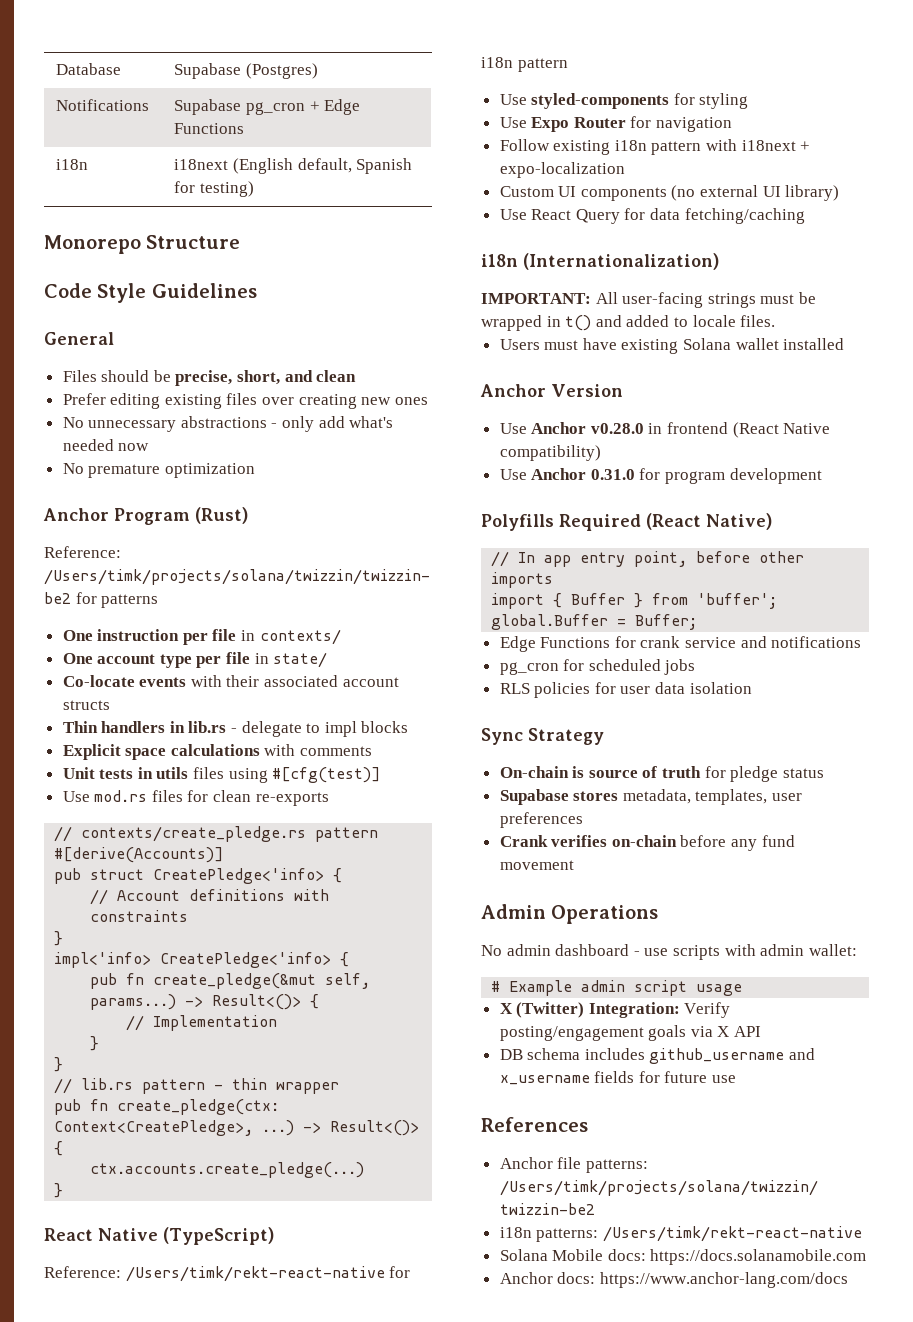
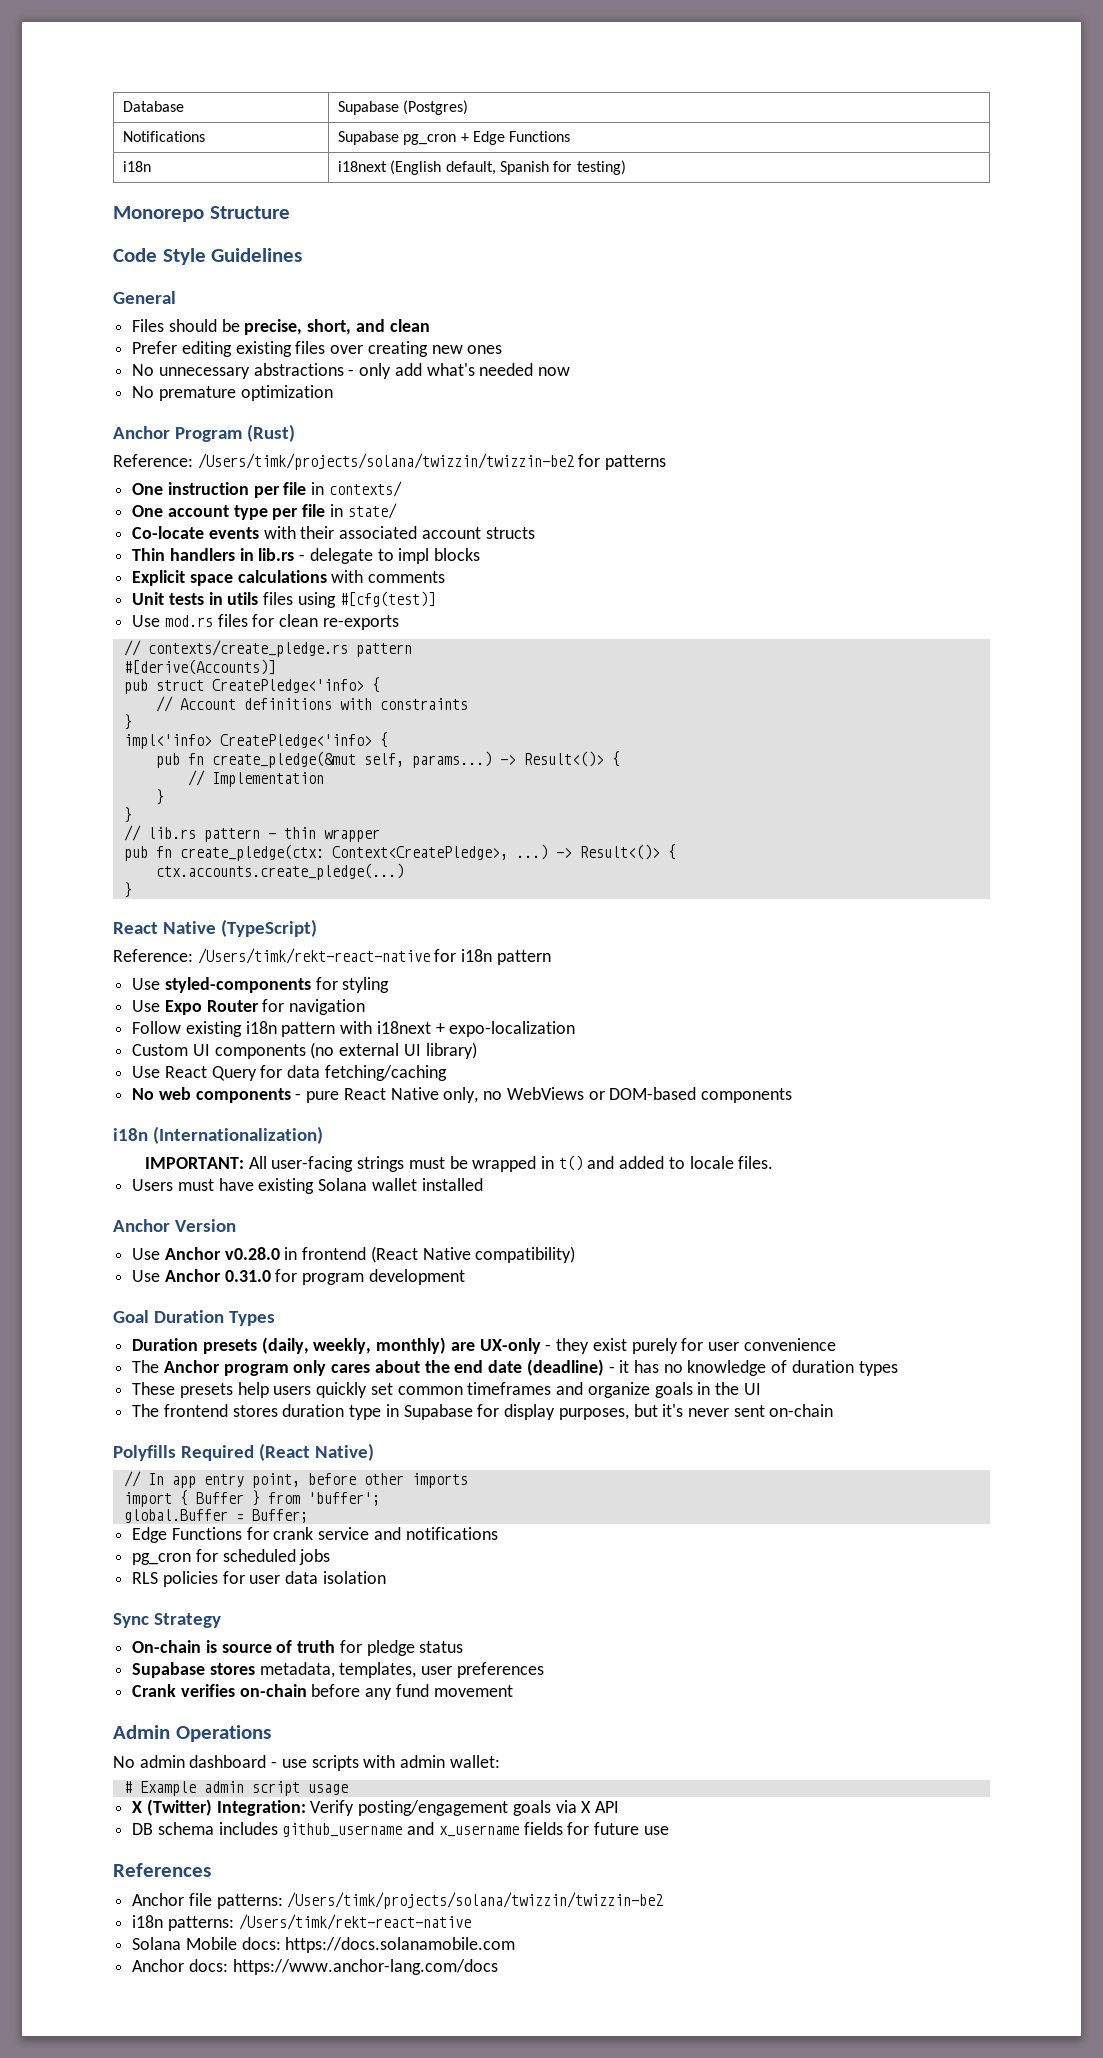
(805, 216) none -> [132,1087,792,1103] // No web components - pure React Native only, no WebViews or DOM-based components
(822, 476) none -> [113,1310,276,1326] [132,1337,836,1354] [132,1359,898,1376] [132,1382,761,1398] [132,1404,834,1420] // Goal Duration Types // Duration presets (daily, weekly, monthly) are UX-only - they exist purely for user convenience // The Anchor program only cares about the end date (deadline) - it has no knowledge of duration types // These presets help users quickly set common timeframes and organize goals in the UI // The frontend stores duration type in Supabase for display purposes, but it's never sent on-chain

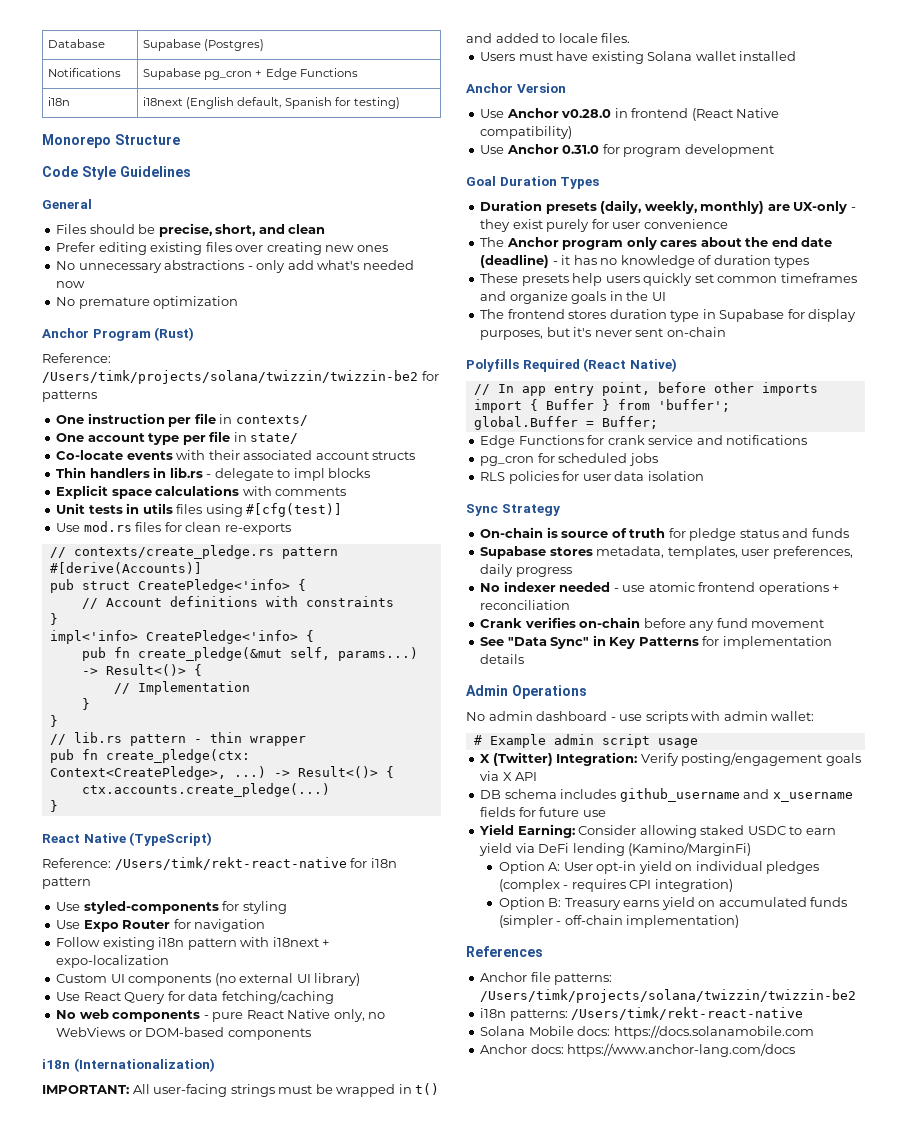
(464, 1647) none -> [782,528,849,538] and funds
[456,1662,544,1678] preferences -> [772,546,853,559] [480,564,572,577] [480,581,840,595] [480,600,571,610] preferences, daily progress // No indexer needed - use atomic frontend operations + reconciliation
(513, 1691) none -> [480,635,832,649] [480,654,525,664] // See "Data Sync" in Key Patterns for implementation details
(669, 1830) none -> [479,824,836,838] [479,842,752,856] [498,861,820,874] [498,879,733,892] [498,897,848,910] [498,915,740,928] // Yield Earning: Consider allowing staked USDC to earn yield via DeFi lending (Kamino/MarginFi) // Option A: User opt-in yield on individual pledges (complex - requires CPI integration) // Option B: Treasury earns yield on accumulated funds (simpler - off-chain implementation)

